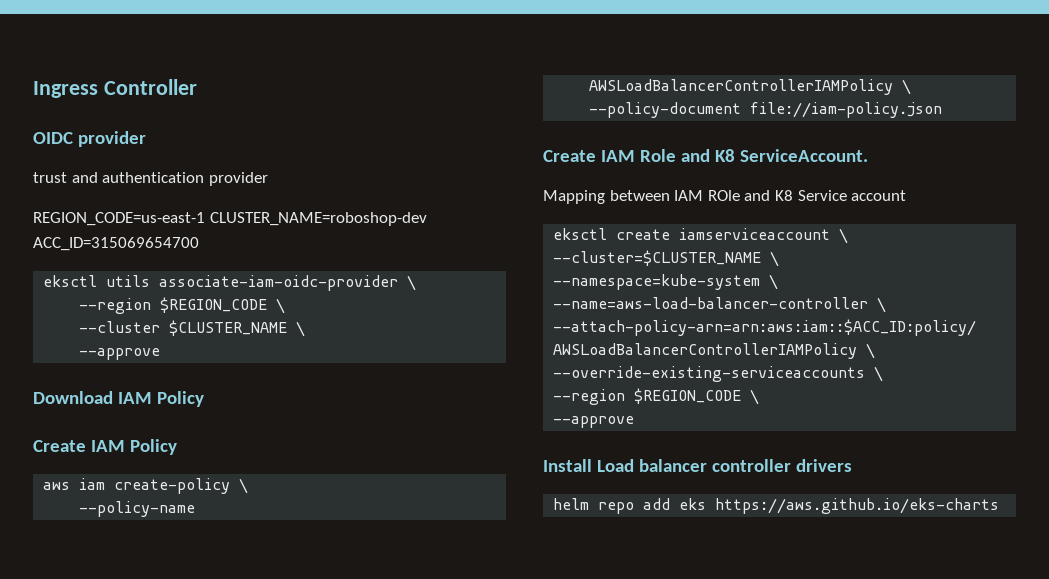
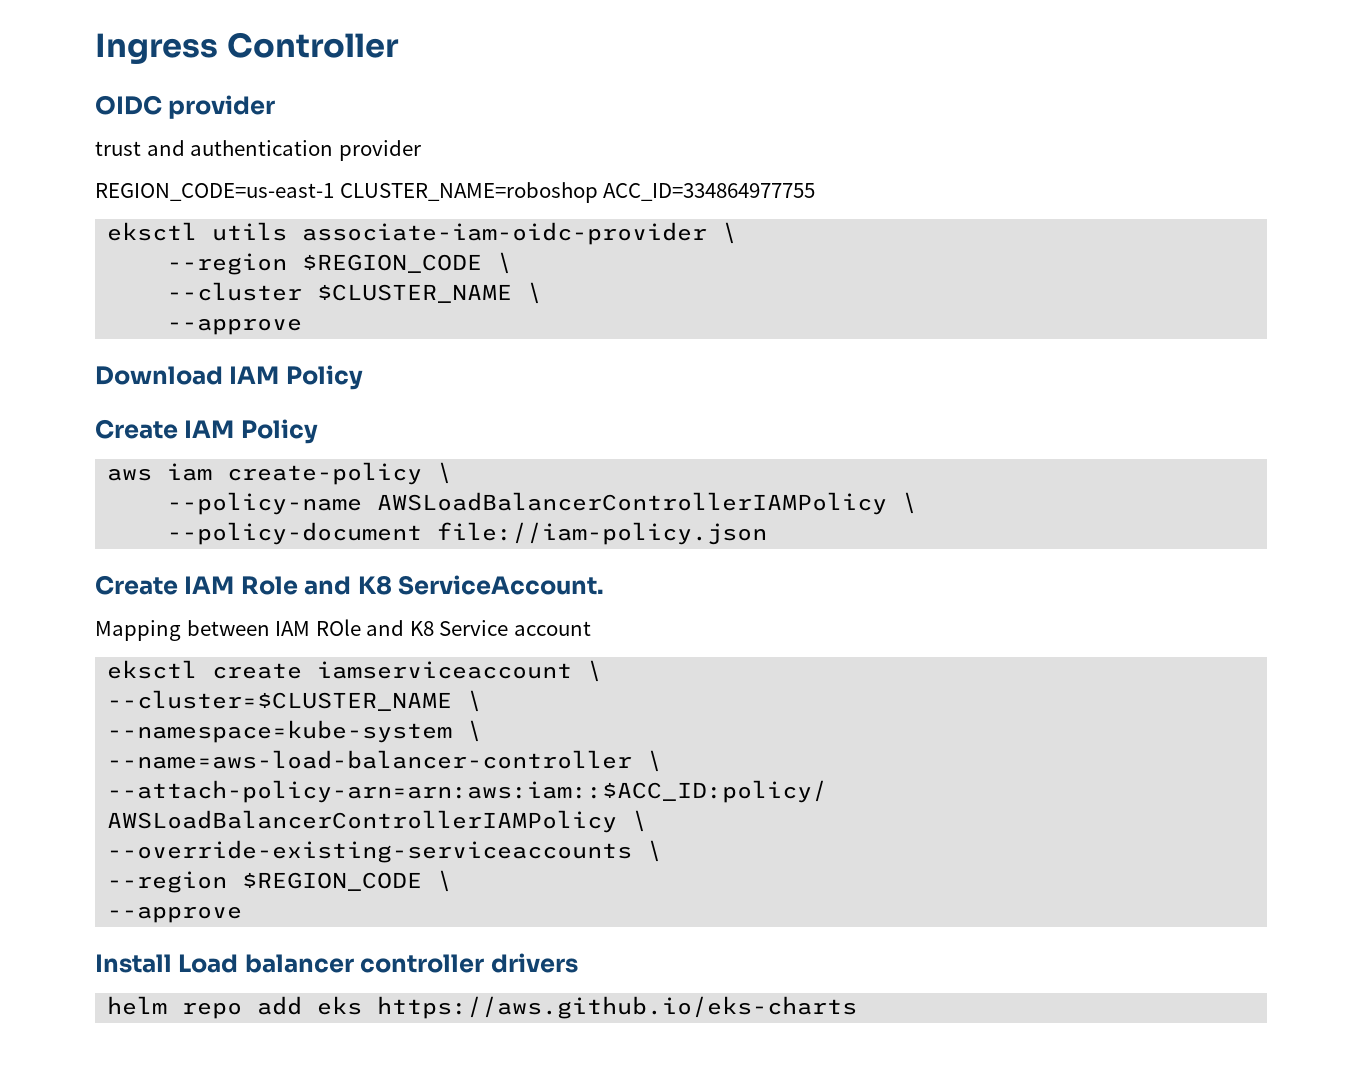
[209,212,427,226] [33,237,199,251] CLUSTER_NAME=roboshop-dev ACC_ID=315069654700 -> [339,182,816,203] CLUSTER_NAME=roboshop ACC_ID=334864977755

